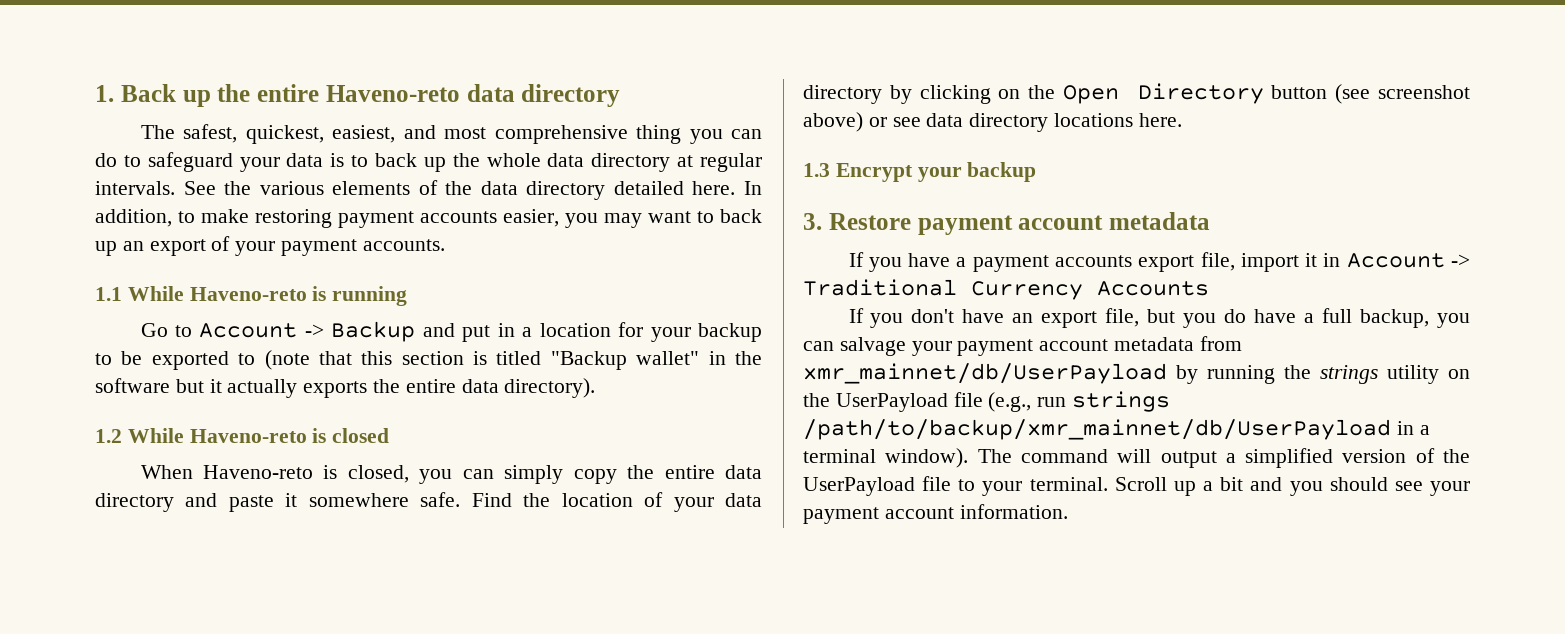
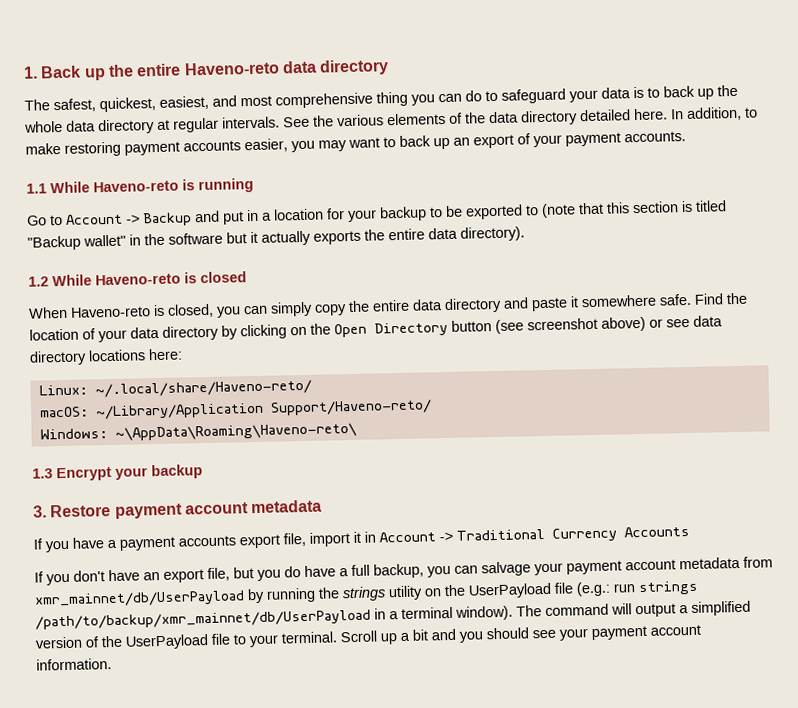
[1138,113,1182,127] here. -> [148,348,183,361] [38,379,312,398] [39,399,432,420] [39,422,357,441] here: // Linux: ~/.local/share/Haveno-reto/ // macOS: ~/Library/Application Support/Haveno-reto/ // Windows: ~\AppData\Roaming\Haveno-reto\
[988,392,1032,412] (e.g., -> [576,581,611,597] (e.g.:

